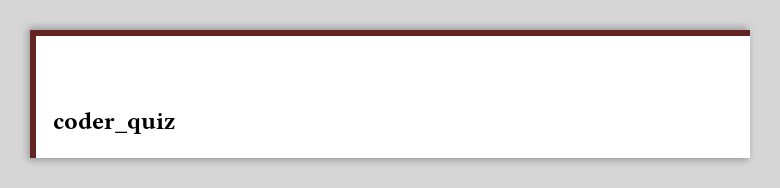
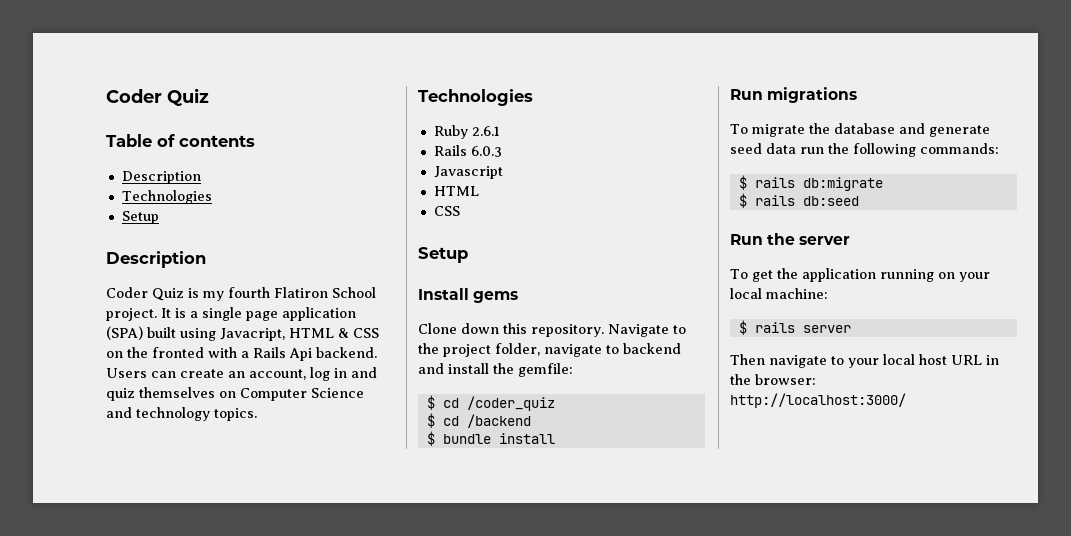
[53,112,175,134] coder_quiz -> [106,88,209,106] [106,134,255,147] [121,171,201,184] [121,190,212,204] [121,211,159,224] [106,251,206,268] [106,287,376,301] [106,307,356,321] [106,326,379,341] [106,347,377,361] [106,367,377,381] [106,387,364,401] [106,407,257,421] [418,89,533,106] [433,125,500,139] [433,145,502,157] [433,166,503,179] [433,186,479,196] [433,206,460,216] [418,247,468,263] [418,288,519,303] [418,323,686,337] [418,343,681,357] [418,363,573,377] [426,395,555,411] [426,413,531,428] [426,431,555,446] [730,87,858,103] [730,123,990,137] [730,143,999,157] [738,175,883,191] [738,193,859,208] [730,233,851,245] [730,268,990,282] [730,288,828,299] [738,320,851,335] [730,354,999,368] [730,374,816,385] [730,393,906,408] Coder Quiz // Table of contents // Description // Technologies // Setup // Description // Coder Quiz is my fourth Flatiron School project. It is a single page application (SPA) built using Javacript, HTML & CSS on the fronted with a Rails Api backend. Users can create an account, log in and quiz themselves on Computer Science and technology topics. // Technologies // Ruby 2.6.1 // Rails 6.0.3 // Javascript // HTML // CSS // Setup // Install gems // Clone down this repository. Navigate to the project folder, navigate to backend and install the gemfile: // $ cd /coder_quiz // $ cd /backend // $ bundle install // Run migrations // To migrate the database and generate seed data run the following commands: // $ rails db:migrate // $ rails db:seed // Run the server // To get the application running on your local machine: // $ rails server // Then navigate to your local host URL in the browser: // http://localhost:3000/

